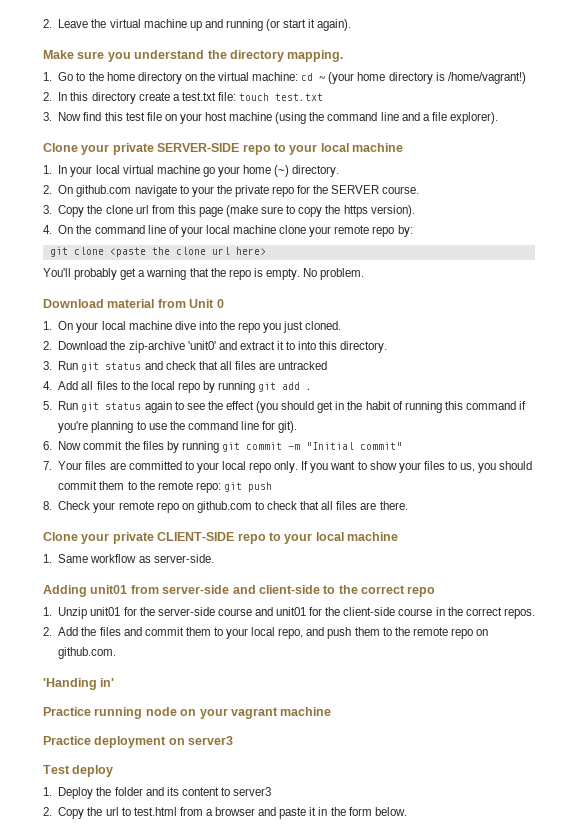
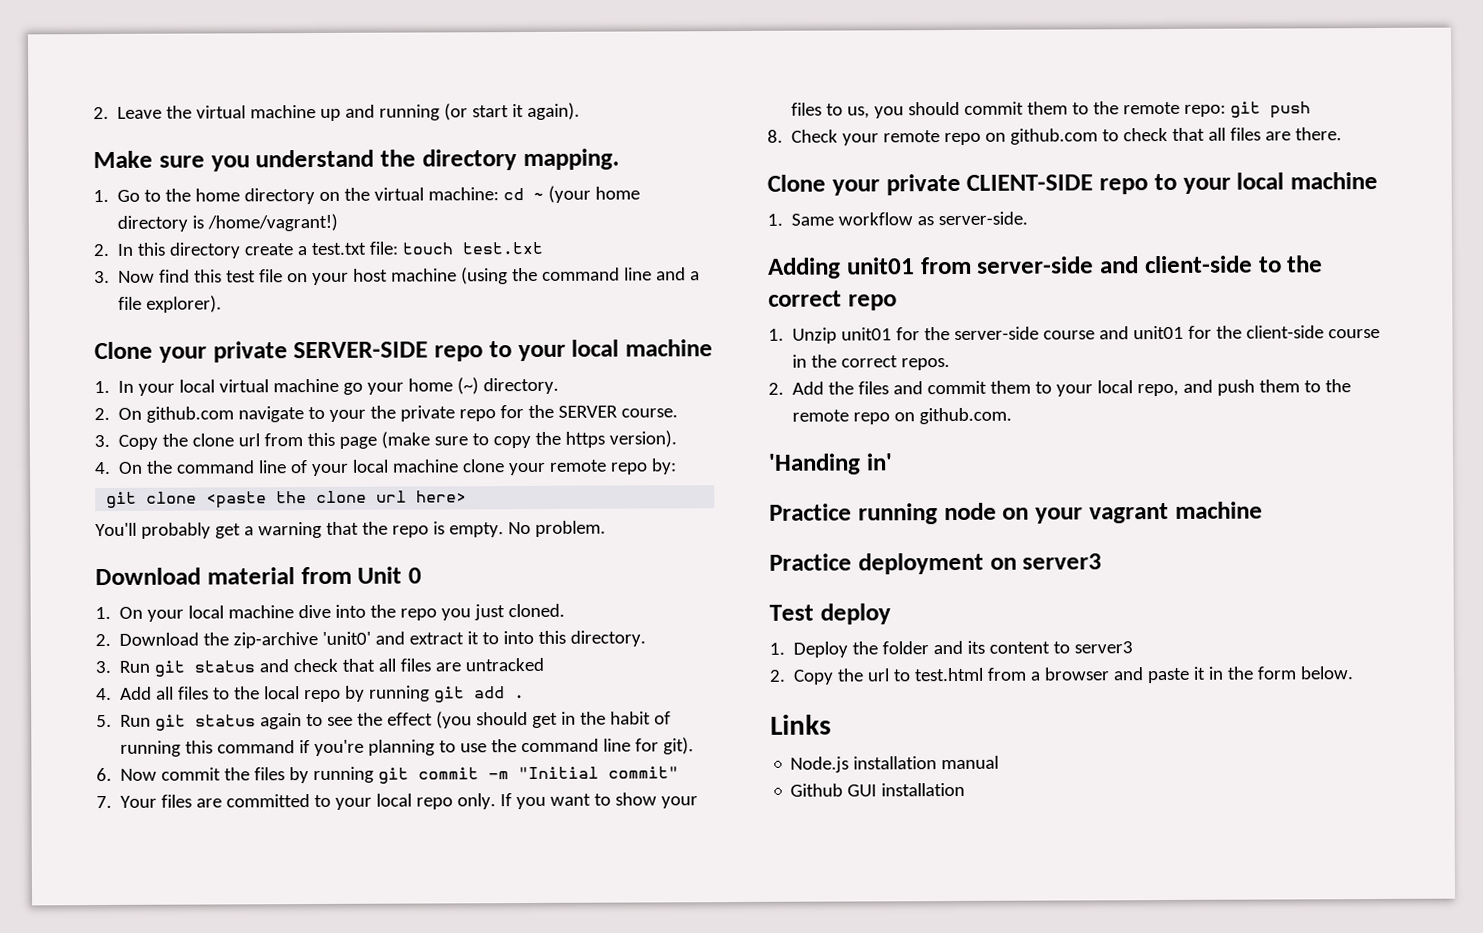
(407, 811) none -> [770,714,832,735] [790,755,1000,773] [790,782,966,797] // Links // Node.js installation manual // Github GUI installation

